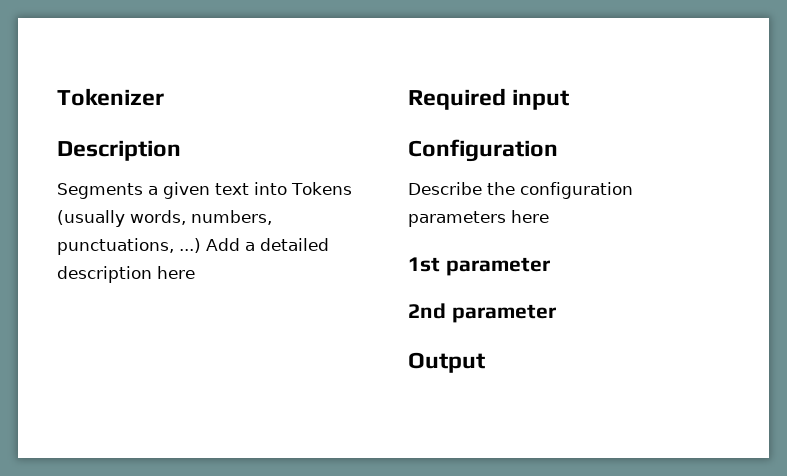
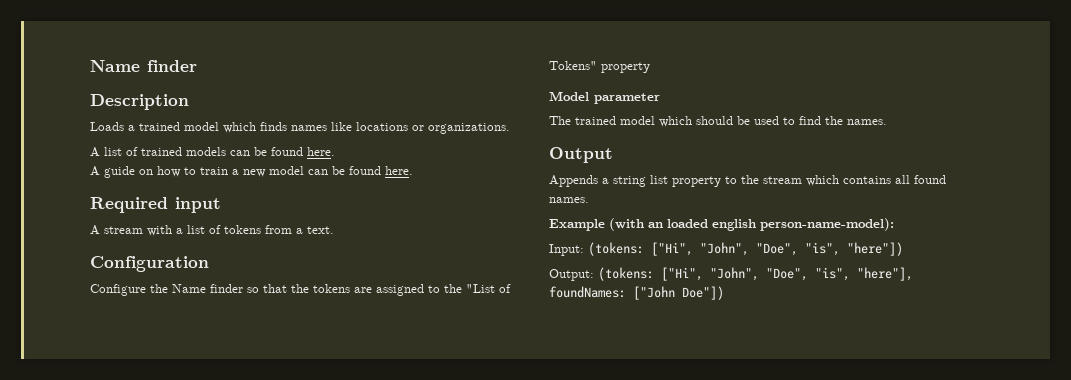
[57,88,164,106] Tokenizer -> [90,60,197,72] Name finder
[57,182,352,199] [57,210,272,227] [57,238,329,255] [57,266,195,283] [408,88,570,110] [408,139,558,162] [408,182,633,199] [408,210,549,227] [408,257,550,276] [408,303,556,323] [408,352,485,373] Segments a given text into Tokens (usually words, numbers, punctuations, ...) Add a detailed description here // Required input // Configuration // Describe the configuration parameters here // 1st parameter // 2nd parameter // Output -> [90,122,510,134] [90,147,335,157] [90,166,413,178] [90,197,221,213] [90,225,334,236] [90,256,209,272] [90,284,511,296] [549,61,650,73] [549,91,660,104] [549,116,887,127] [549,147,613,163] [549,175,946,187] [549,197,589,203] [549,218,894,231] [549,242,903,256] [549,267,913,281] [549,286,724,300] Loads a trained model which finds names like locations or organizations. // A list of trained models can be found here. // A guide on how to train a new model can be found here. // Required input // A stream with a list of tokens from a text. // Configuration // Configure the Name finder so that the tokens are assigned to the "List of Tokens" property // Model parameter // The trained model which should be used to find the names. // Output // Appends a string list property to the stream which contains all found names. // Example (with an loaded english person-name-model): // Input: (tokens: ["Hi", "John", "Doe", "is", "here"]) // Output: (tokens: ["Hi", "John", "Doe", "is", "here"], foundNames: ["John Doe"])

